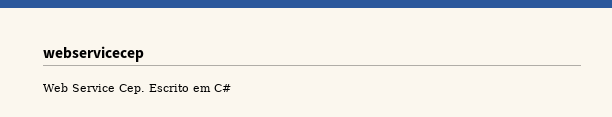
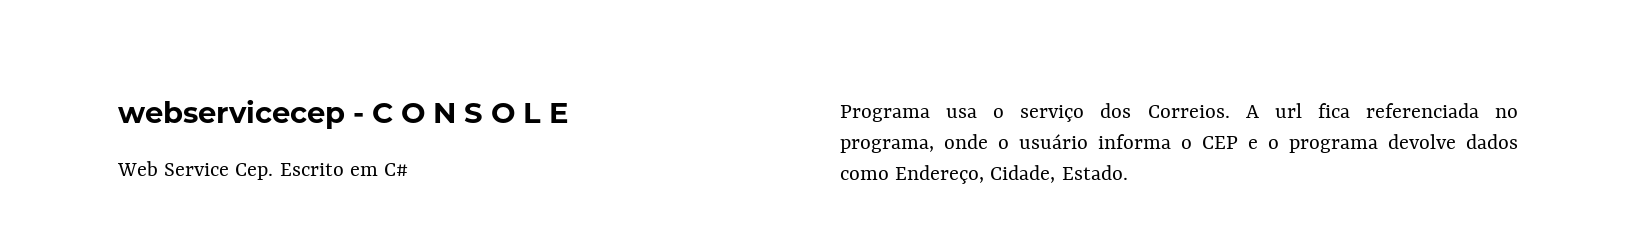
(144, 54) none -> [353,103,568,123] - C O N S O L E
(231, 88) none -> [840,103,1518,122] [840,134,1518,153] [840,165,1128,184] // Programa usa o serviço dos Correios. A url fica referenciada no programa, onde o usuário informa o CEP e o programa devolve dados como Endereço, Cidade, Estado.

